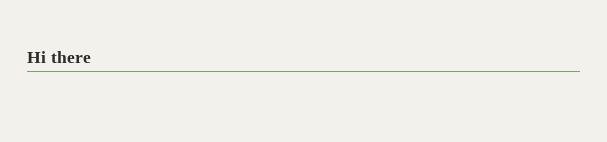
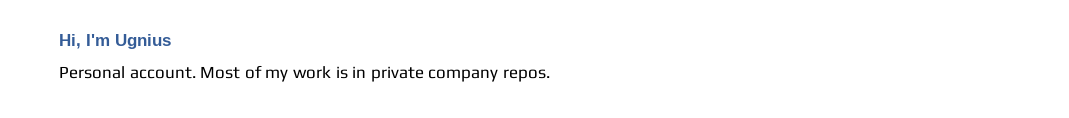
[27,51,91,63] Hi there -> [59,34,171,49] [59,65,550,82] Hi, I'm Ugnius // Personal account. Most of my work is in private company repos.

